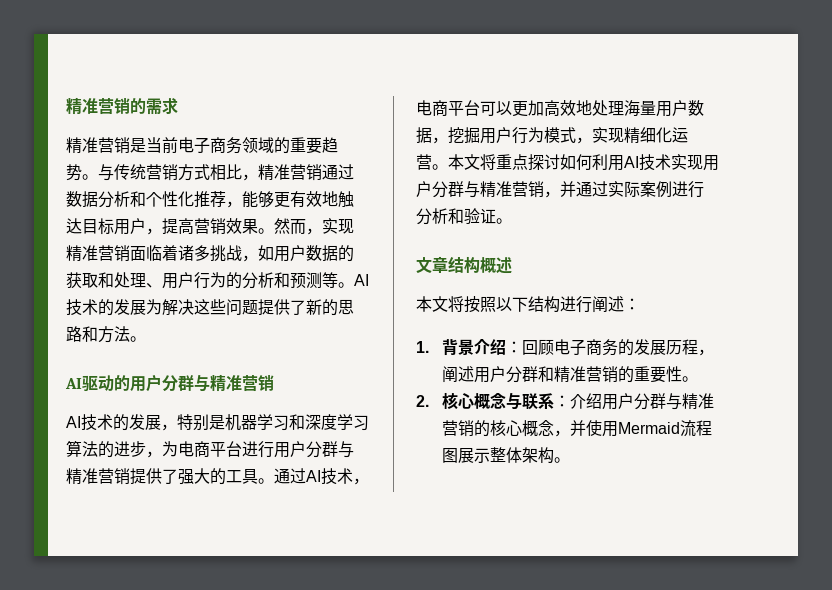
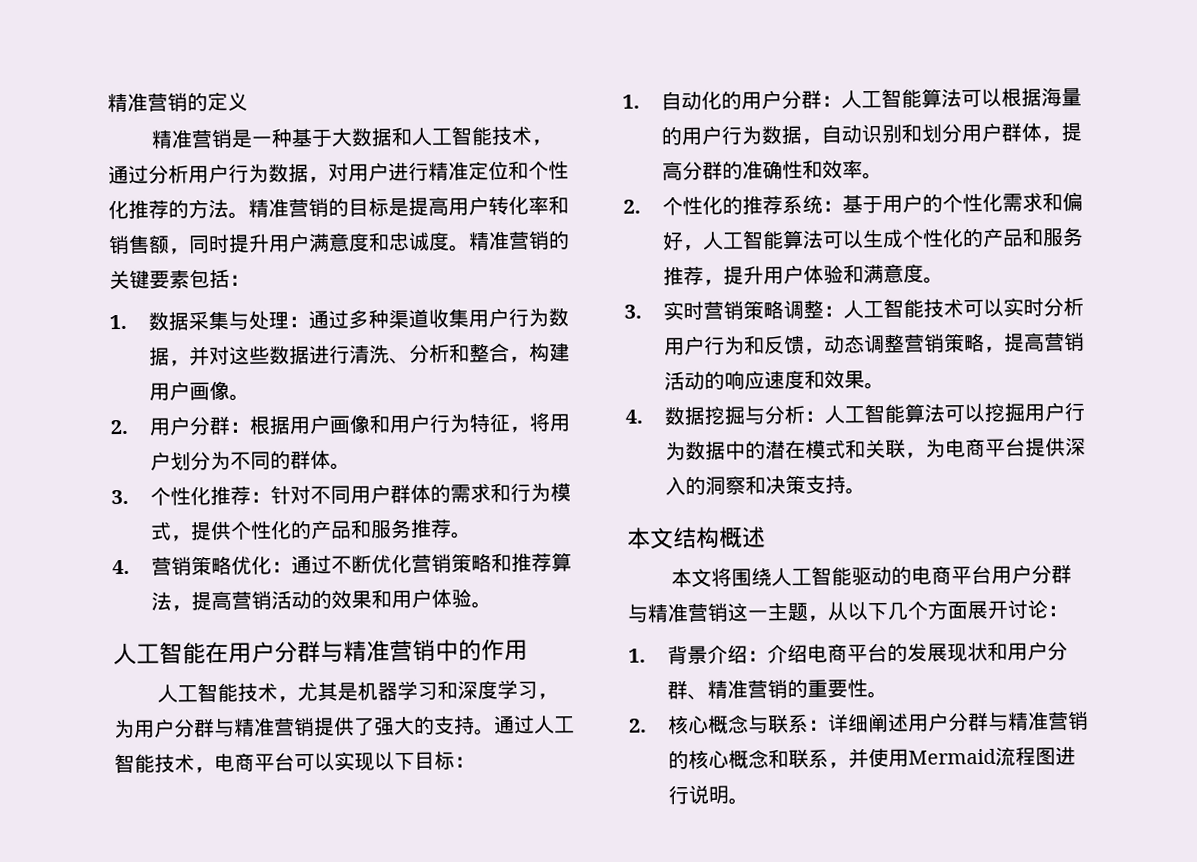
[66,97,178,115] 精准营销的需求 -> [107,91,248,113] 精准营销的定义
[146,137,338,154] [66,164,354,181] [66,191,354,208] [66,218,354,235] [66,245,354,262] [66,272,369,289] [66,299,354,316] [66,326,146,343] [65,374,274,392] [66,414,209,431] 当前电子商务领域的重要趋势。与传统营销方式相比，精准营销通过数据分析和个性化推荐，能够更有效地触达目标用户，提高营销效果。然而，实现精准营销面临着诸多挑战，如用户数据的获取和处理、用户行为的分析和预测等。AI技术的发展为解决这些问题提供了新的思路和方法。 // AI驱动的用户分群与精准营销 // AI技术的发展，特别 -> [250,125,553,148] [108,160,569,185] [108,195,569,220] [108,230,570,255] [109,268,250,290] [109,307,569,331] [148,342,570,367] [148,380,250,401] [110,412,571,436] [149,449,351,471] [111,482,571,506] [149,518,472,542] [112,552,572,576] [150,588,492,612] [113,638,528,666] [156,681,338,703] 一种基于大数据和人工智能技术，通过分析用户行为数据，对用户进行精准定位和个性化推荐的方法。精准营销的目标是提高用户转化率和销售额，同时提升用户满意度和忠诚度。精准营销的关键要素包括： // 1.数据采集与处理：通过多种渠道收集用户行为数据，并对这些数据进行清洗、分析和整合，构建用户画像。 // 2.用户分群：根据用户画像和用户行为特征，将用户划分为不同的群体。 // 3.个性化推荐：针对不同用户群体的需求和行为模式，提供个性化的产品和服务推荐。 // 4.营销策略优化：通过不断优化营销策略和推荐算法，提高营销活动的效果和用户体验。 // 人工智能在用户分群与精准营销中的作用 // 人工智能技术，尤其
[66,440,274,458] 算法的进步，为电商平台进行 -> [536,693,558,700] [113,718,135,739] ，为
[226,468,321,484] 工具。通过AI -> [433,714,575,736] [114,753,155,774] 支持。通过人工智能
[512,100,704,117] [416,127,688,144] [416,154,719,171] [416,181,704,198] [416,208,512,225] [416,256,512,274] [416,296,640,313] [416,339,714,356] [441,366,554,383] 更加高效地处理海量用户数据，挖掘用户行为模式，实现精细化运营。本文将重点探讨如何利用AI技术实现用户分群与精准营销，并通过实际案例进行分析和验证。 // 文章结构概述 // 本文将按照以下结构进行阐述： // 1.背景介绍：回顾电子商务的发展历程，阐述用户分群和 -> [334,750,475,772] [622,87,1082,111] [660,121,1082,146] [661,159,883,181] [623,191,1083,216] [661,226,1084,252] [662,263,944,286] [624,296,1084,321] [663,331,1085,356] [663,369,885,391] [625,401,1085,426] [664,436,1086,461] [664,474,866,496] [627,526,766,550] [670,564,1072,588] [627,599,1068,623] [628,641,1068,665] [666,680,708,701] 实现以下目标： // 1.自动化的用户分群：人工智能算法可以根据海量的用户行为数据，自动识别和划分用户群体，提高分群的准确性和效率。 // 2.个性化的推荐系统：基于用户的个性化需求和偏好，人工智能算法可以生成个性化的产品和服务推荐，提升用户体验和满意度。 // 3.实时营销策略调整：人工智能技术可以实时分析用户行为和反馈，动态调整营销策略，提高营销活动的响应速度和效果。 // 4.数据挖掘与分析：人工智能算法可以挖掘用户行为数据中的潜在模式和关联，为电商平台提供深入的洞察和决策支持。 // 本文结构概述 // 本文将围绕人工智能驱动的电商平台用户分群与精准营销这一主题，从以下几个方面展开讨论： // 1.背景介绍：介绍电商平台的发展现状和用户分群、
[569,393,602,409] 介绍 -> [826,712,909,733] 详细阐述
(554, 428) none -> [767,748,829,769] 和联系
[457,447,554,464] 展示整体架构 -> [1054,746,1076,766] [667,784,729,805] 进行说明

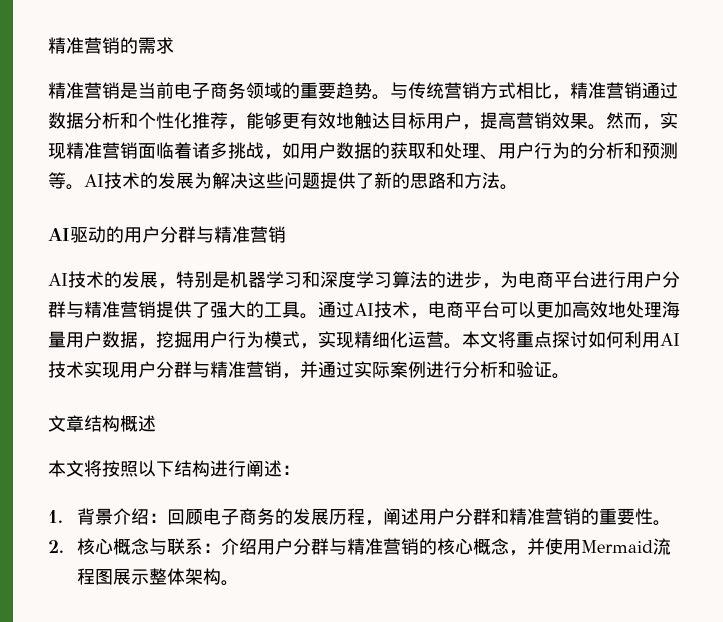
[107,91,248,113] 精准营销的定义 -> [48,37,174,54] 精准营销的需求
[250,125,553,148] [108,160,569,185] [108,195,569,220] [108,230,570,255] [109,268,250,290] [109,307,569,331] [148,342,570,367] [148,380,250,401] [110,412,571,436] [149,449,351,471] [111,482,571,506] [149,518,472,542] [112,552,572,576] [150,588,492,612] [113,638,528,666] [156,681,338,703] 一种基于大数据和人工智能技术，通过分析用户行为数据，对用户进行精准定位和个性化推荐的方法。精准营销的目标是提高用户转化率和销售额，同时提升用户满意度和忠诚度。精准营销的关键要素包括： // 1.数据采集与处理：通过多种渠道收集用户行为数据，并对这些数据进行清洗、分析和整合，构建用户画像。 // 2.用户分群：根据用户画像和用户行为特征，将用户划分为不同的群体。 // 3.个性化推荐：针对不同用户群体的需求和行为模式，提供个性化的产品和服务推荐。 // 4.营销策略优化：通过不断优化营销策略和推荐算法，提高营销活动的效果和用户体验。 // 人工智能在用户分群与精准营销中的作用 // 人工智能技术，尤其 -> [138,82,678,100] [48,112,678,130] [48,142,678,160] [48,172,518,190] [48,226,286,243] [48,271,212,289] 当前电子商务领域的重要趋势。与传统营销方式相比，精准营销通过数据分析和个性化推荐，能够更有效地触达目标用户，提高营销效果。然而，实现精准营销面临着诸多挑战，如用户数据的获取和处理、用户行为的分析和预测等。AI技术的发展为解决这些问题提供了新的思路和方法。 // AI驱动的用户分群与精准营销 // AI技术的发展，特别
[536,693,558,700] [113,718,135,739] ，为 -> [392,271,626,289] 算法的进步，为电商平台进行
[433,714,575,736] [114,753,155,774] 支持。通过人工智能 -> [264,301,374,319] 工具。通过AI
[334,750,475,772] [622,87,1082,111] [660,121,1082,146] [661,159,883,181] [623,191,1083,216] [661,226,1084,252] [662,263,944,286] [624,296,1084,321] [663,331,1085,356] [663,369,885,391] [625,401,1085,426] [664,436,1086,461] [664,474,866,496] [627,526,766,550] [670,564,1072,588] [627,599,1068,623] [628,641,1068,665] [666,680,708,701] 实现以下目标： // 1.自动化的用户分群：人工智能算法可以根据海量的用户行为数据，自动识别和划分用户群体，提高分群的准确性和效率。 // 2.个性化的推荐系统：基于用户的个性化需求和偏好，人工智能算法可以生成个性化的产品和服务推荐，提升用户体验和满意度。 // 3.实时营销策略调整：人工智能技术可以实时分析用户行为和反馈，动态调整营销策略，提高营销活动的响应速度和效果。 // 4.数据挖掘与分析：人工智能算法可以挖掘用户行为数据中的潜在模式和关联，为电商平台提供深入的洞察和决策支持。 // 本文结构概述 // 本文将围绕人工智能驱动的电商平台用户分群与精准营销这一主题，从以下几个方面展开讨论： // 1.背景介绍：介绍电商平台的发展现状和用户分群、 -> [536,301,680,318] [48,331,680,349] [48,361,570,379] [48,415,156,432] [48,460,300,477] [48,508,509,526] 更加高效地处理海量用户数据，挖掘用户行为模式，实现精细化运营。本文将重点探讨如何利用AI技术实现用户分群与精准营销，并通过实际案例进行分析和验证。 // 文章结构概述 // 本文将按照以下结构进行阐述： // 1.背景介绍：回顾电子商务的发展历程，阐述用户分群和
[826,712,909,733] 详细阐述 -> [220,538,257,555] 介绍
[767,748,829,769] 和联系 -> (509, 546) none
[1054,746,1076,766] [667,784,729,805] 进行说明 -> [112,568,221,585] 展示整体架构

